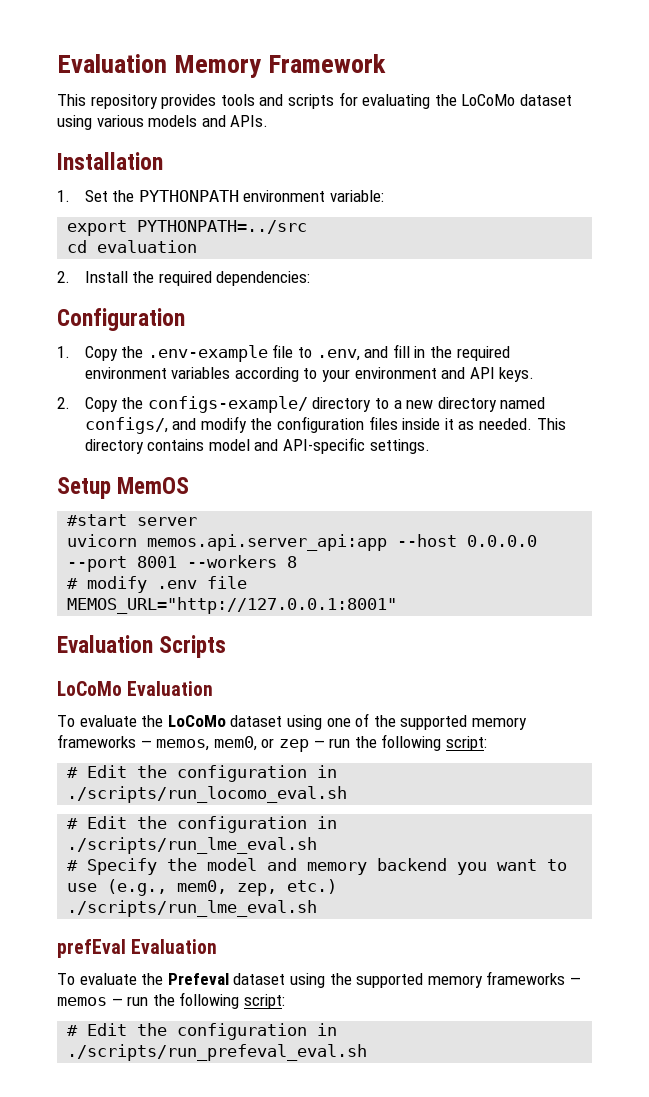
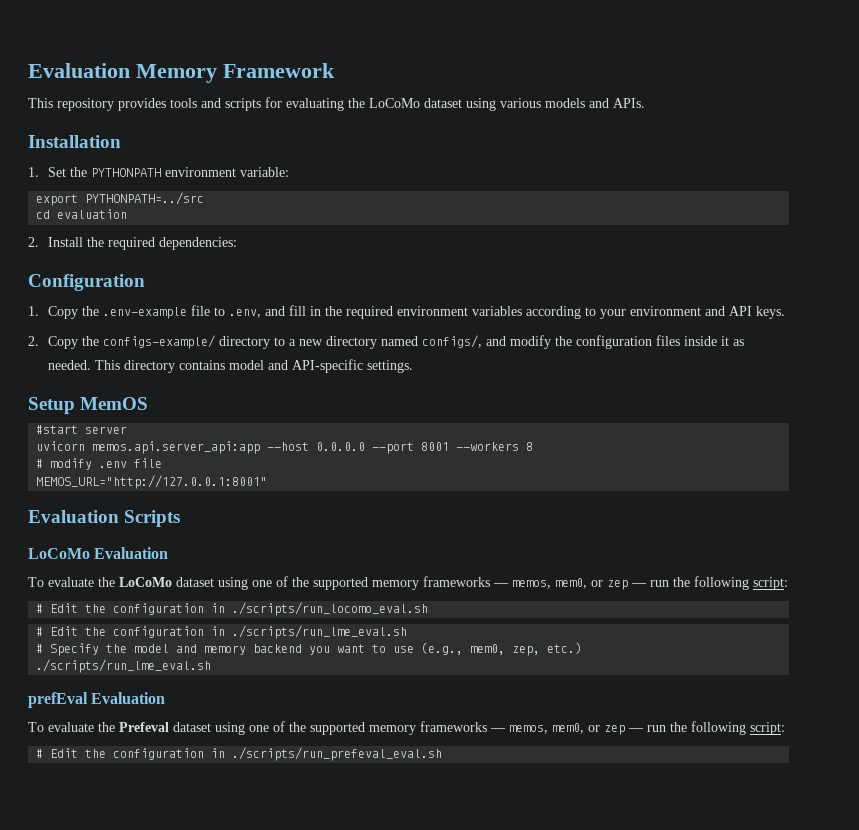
[329,971,581,988] [57,997,107,1006] the supported memory frameworks — memos -> [249,721,625,735] one of the supported memory frameworks — memos, mem0, or zep

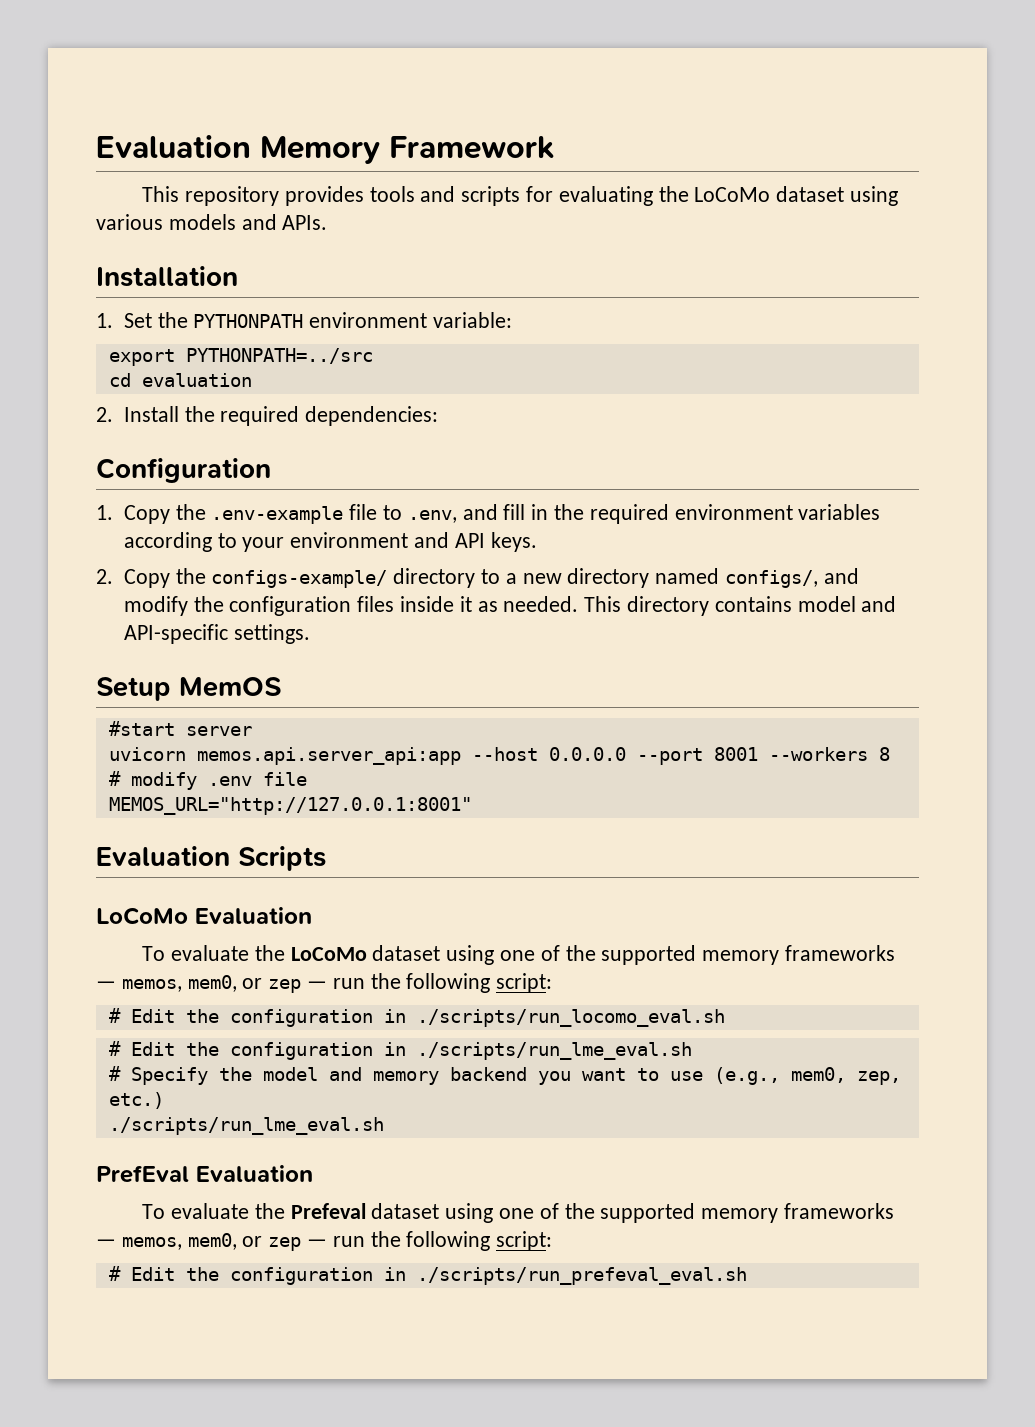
[28,692,88,708] prefEval -> [96,1165,189,1183] PrefEval

